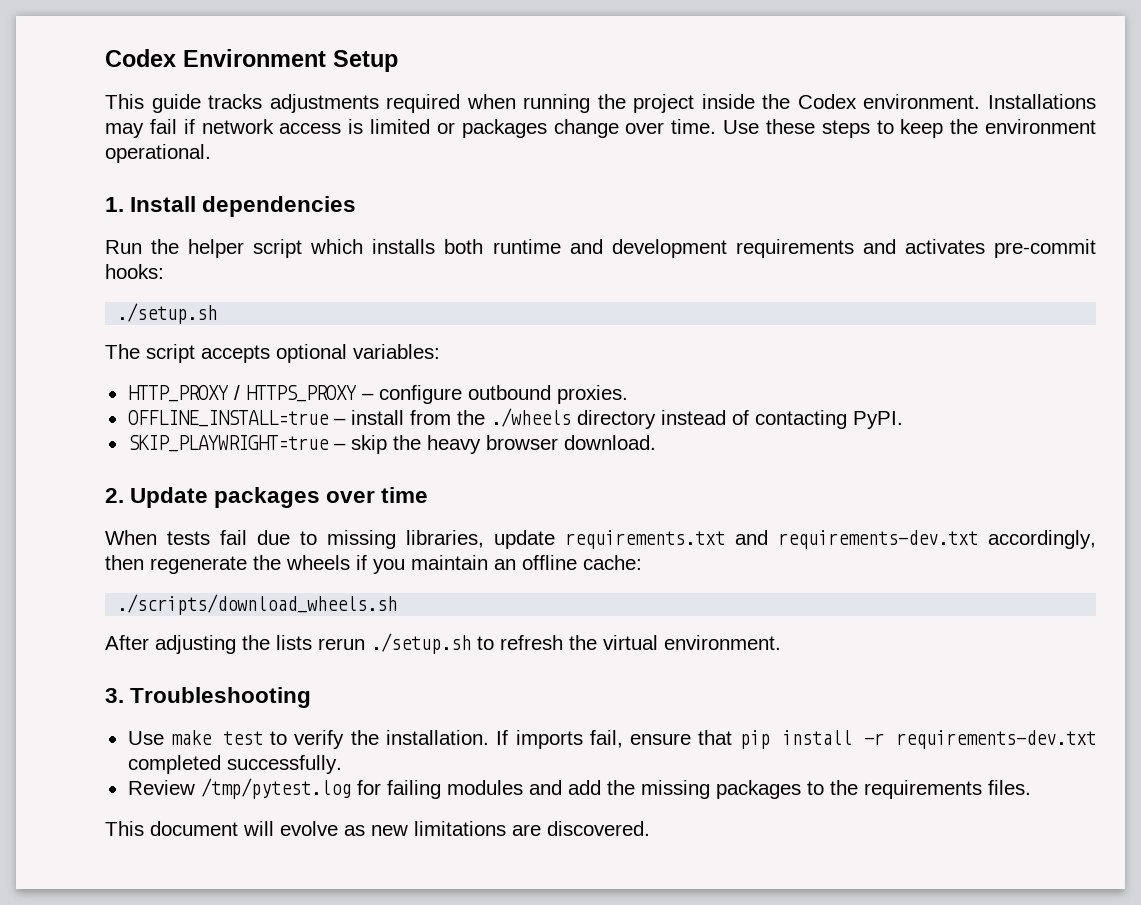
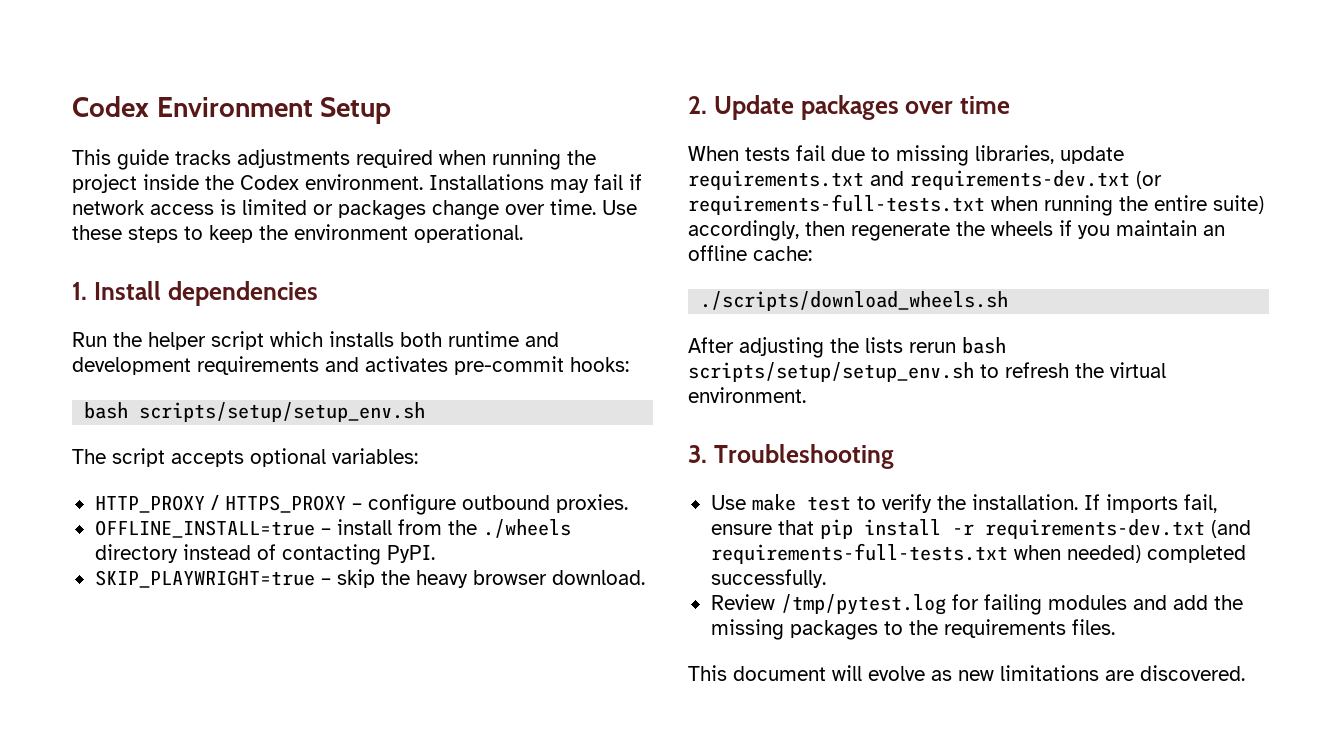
[117,303,218,324] ./setup.sh -> [84,402,426,422] bash scripts/setup/setup_env.sh
(978, 539) none -> [1136,171,1162,189] [688,194,1264,216] (or requirements-full-tests.txt when running the entire suite)
[371,633,471,654] ./setup.sh -> [962,337,1006,354] [688,362,974,382] bash scripts/setup/setup_env.sh
(1096, 739) none -> [1210,520,1251,538] [710,543,1141,564] (and requirements-full-tests.txt when needed)

